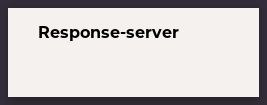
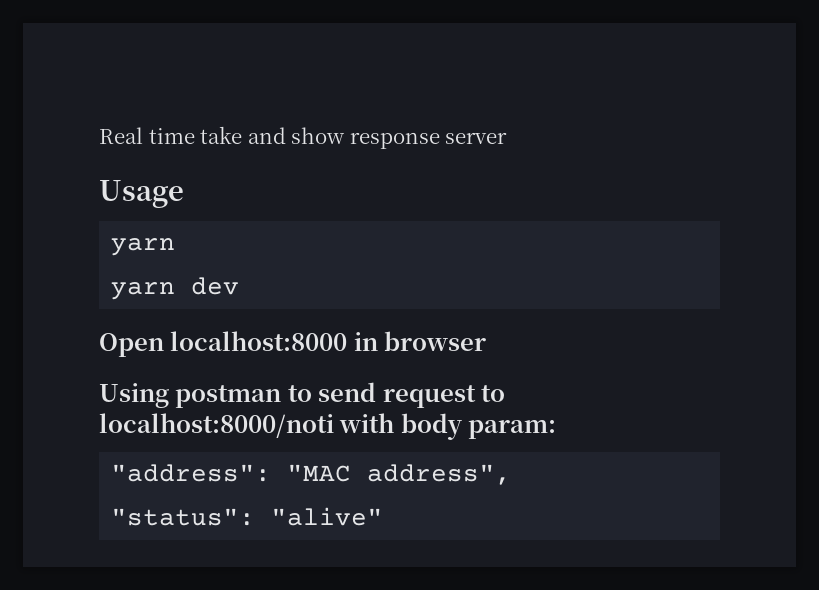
[38,26,179,41] Response-server -> [99,126,508,149] [99,180,184,208] [111,238,176,256] [111,277,240,300] [99,331,487,357] [99,382,506,408] [99,413,557,440] [111,464,512,485] [111,507,384,526] Real time take and show response server // Usage // yarn // yarn dev // Open localhost:8000 in browser // Using postman to send request to localhost:8000/noti with body param: // "address": "MAC address", // "status": "alive"

